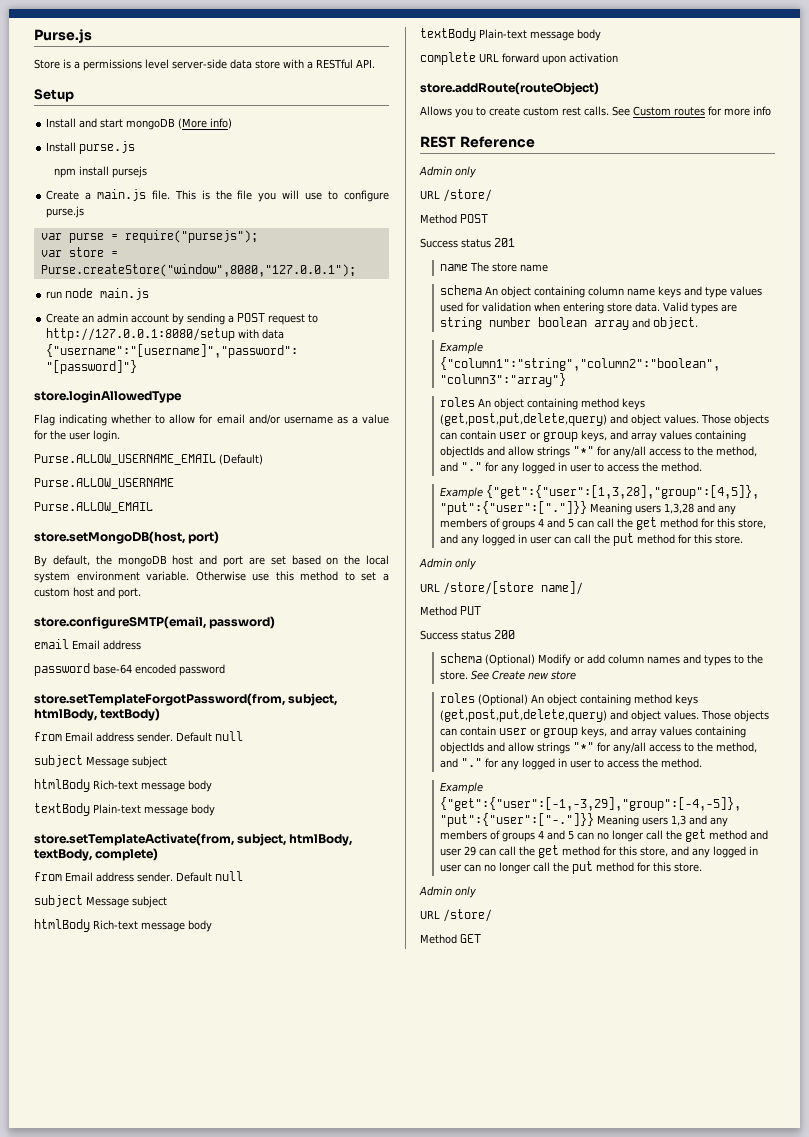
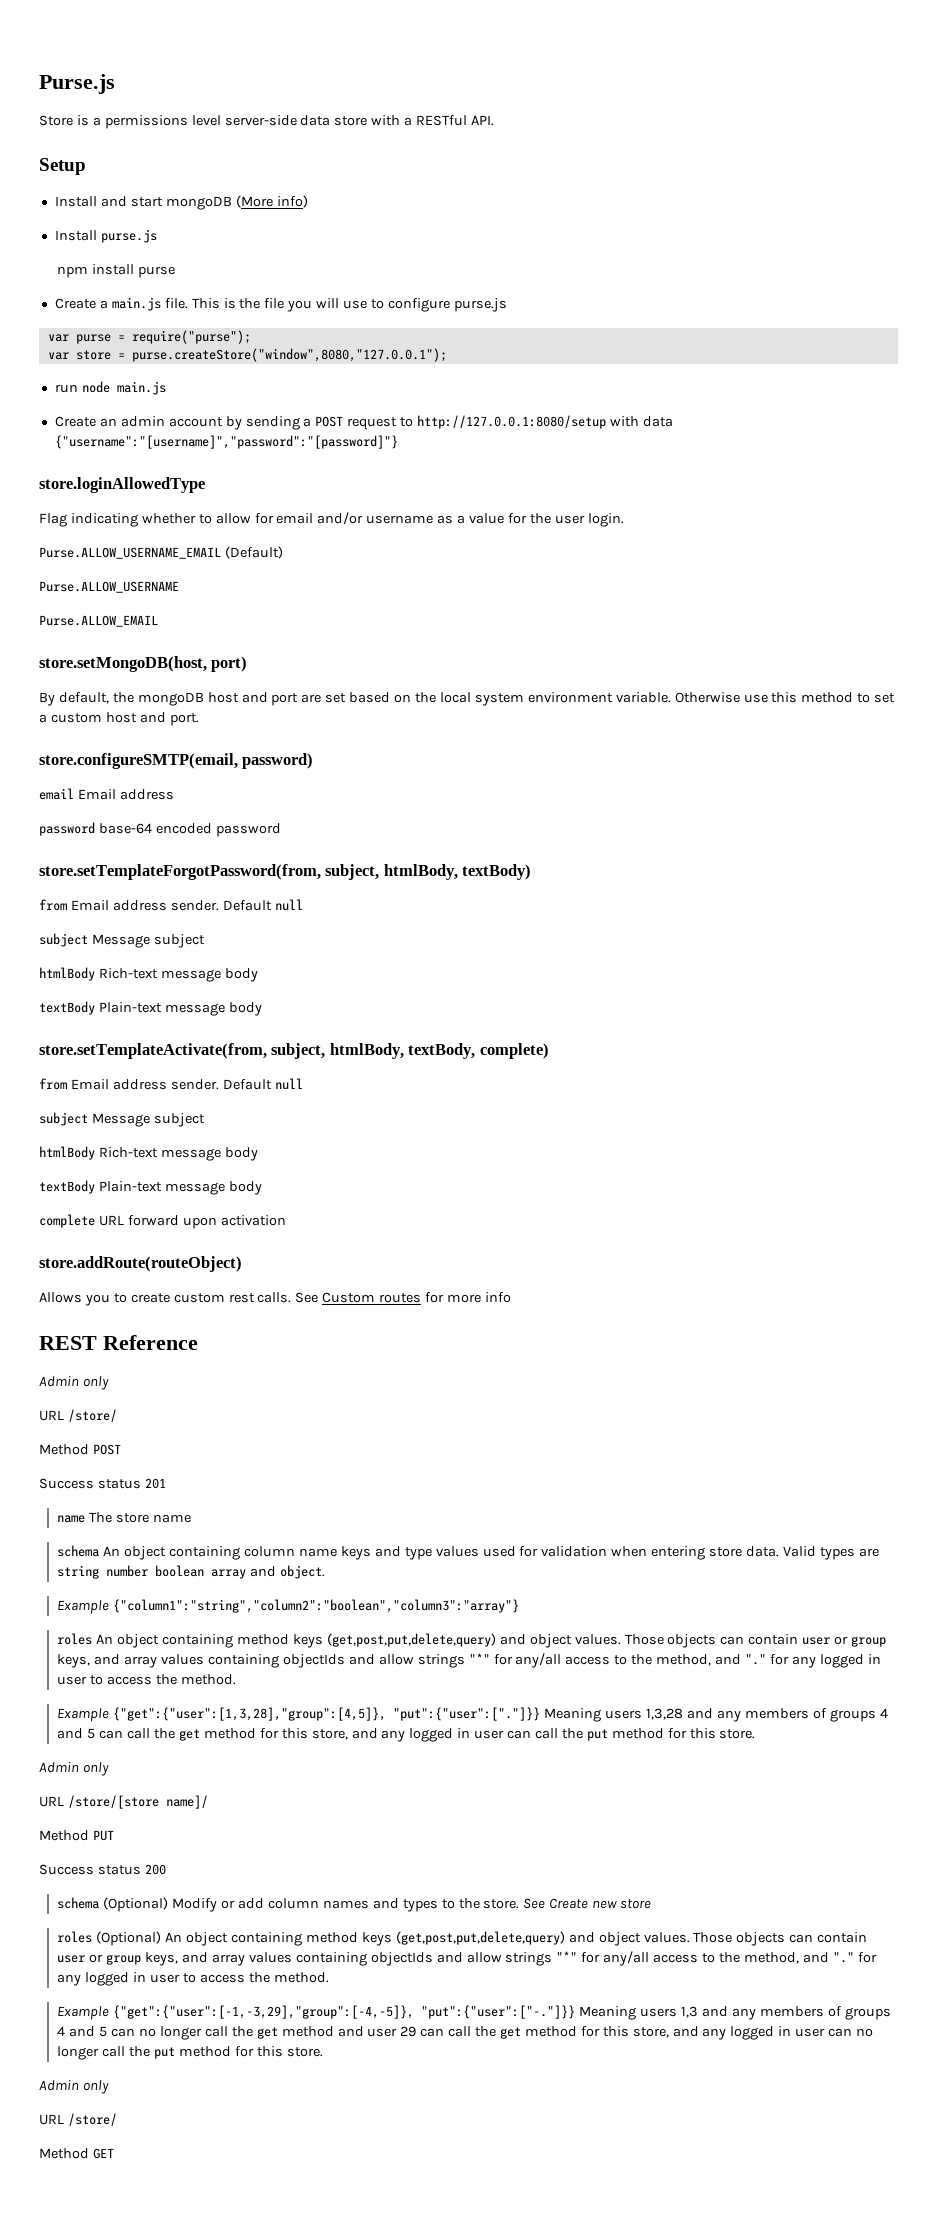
[111,166,147,178] pursejs -> [138,266,176,278] purse
[124,230,258,243] require("pursejs"); -> [131,330,251,344] require("purse");
[40,264,356,277] Purse.createStore("window",8080,"127.0.0.1"); -> [131,348,447,362] purse.createStore("window",8080,"127.0.0.1");

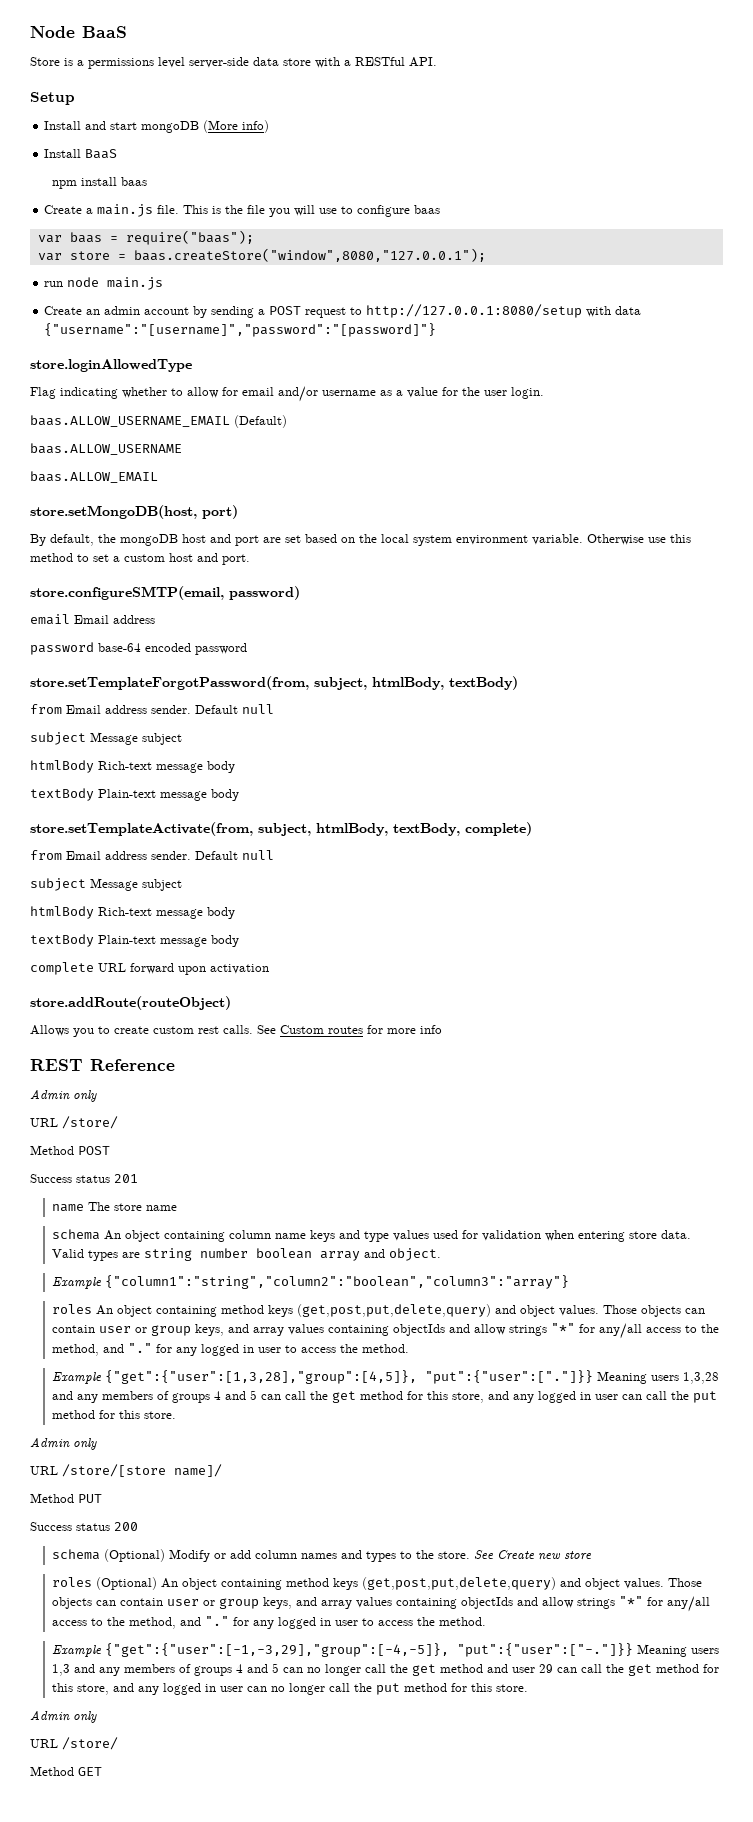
[39,74,115,94] Purse.js -> [30,26,127,38] Node BaaS
[100,229,157,243] purse.js -> [85,149,118,159] BaaS
[138,266,176,278] purse -> [120,177,147,186] baas
[453,298,507,312] [47,330,251,344] purse.js // var purse = require("purse"); -> [414,205,441,214] [37,230,254,245] baas // var baas = require("baas");
[131,348,447,362] purse.createStore("window",8080,"127.0.0.1"); -> [133,248,486,262] baas.createStore("window",8080,"127.0.0.1");
[39,547,221,559] Purse.ALLOW_USERNAME_EMAIL -> [30,415,230,427] baas.ALLOW_USERNAME_EMAIL
[39,581,179,593] [39,615,158,627] Purse.ALLOW_USERNAME // Purse.ALLOW_EMAIL -> [30,443,182,455] [30,471,158,483] baas.ALLOW_USERNAME // baas.ALLOW_EMAIL

